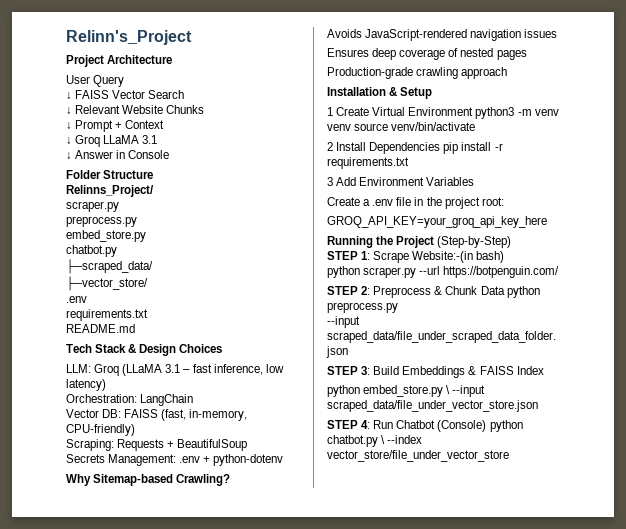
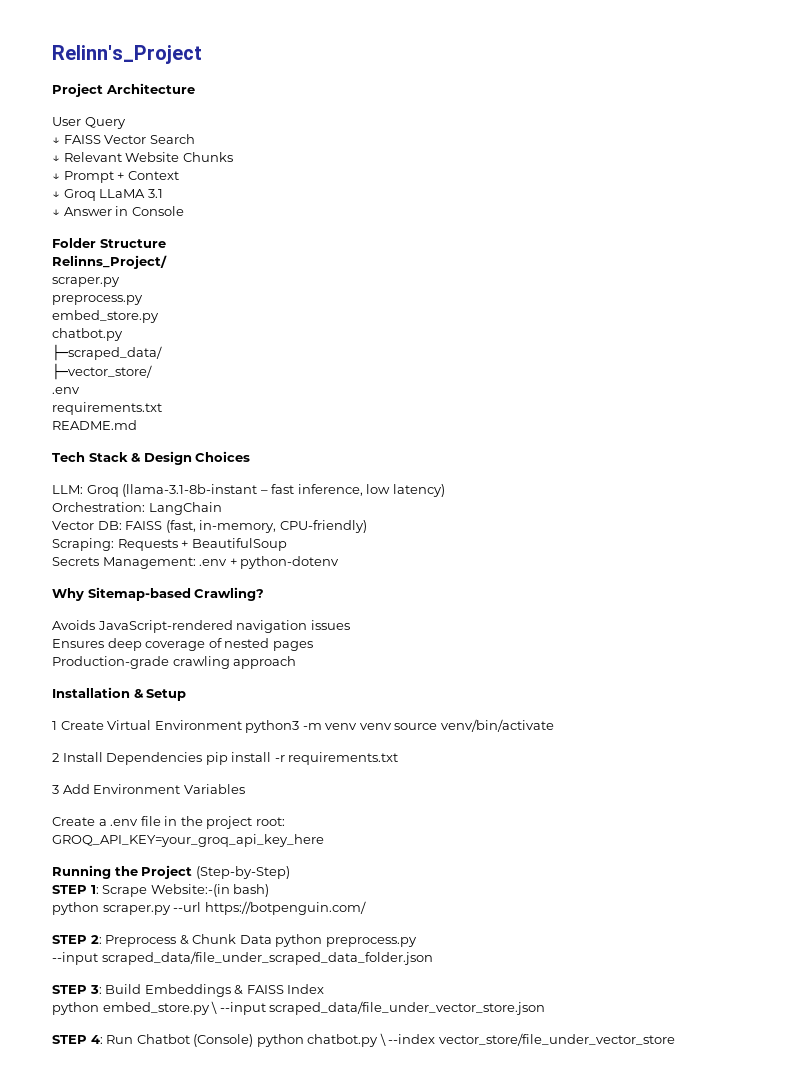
[122,364,181,376] (LLaMA 3.1 -> [122,484,258,497] (llama-3.1-8b-instant

